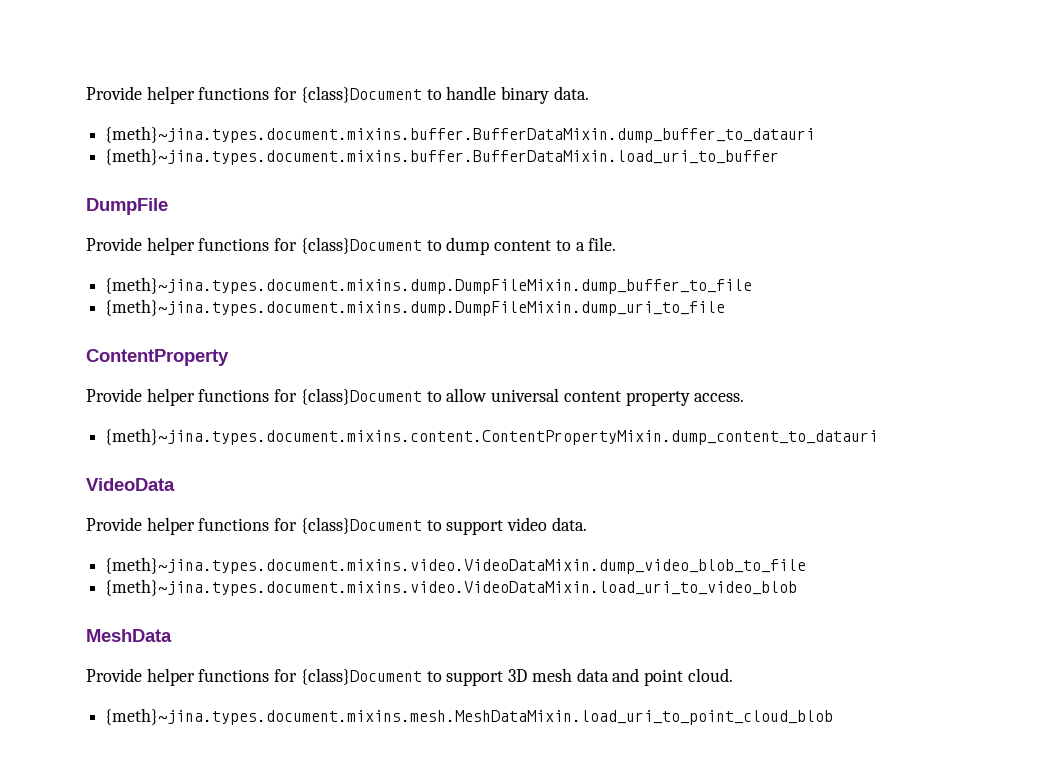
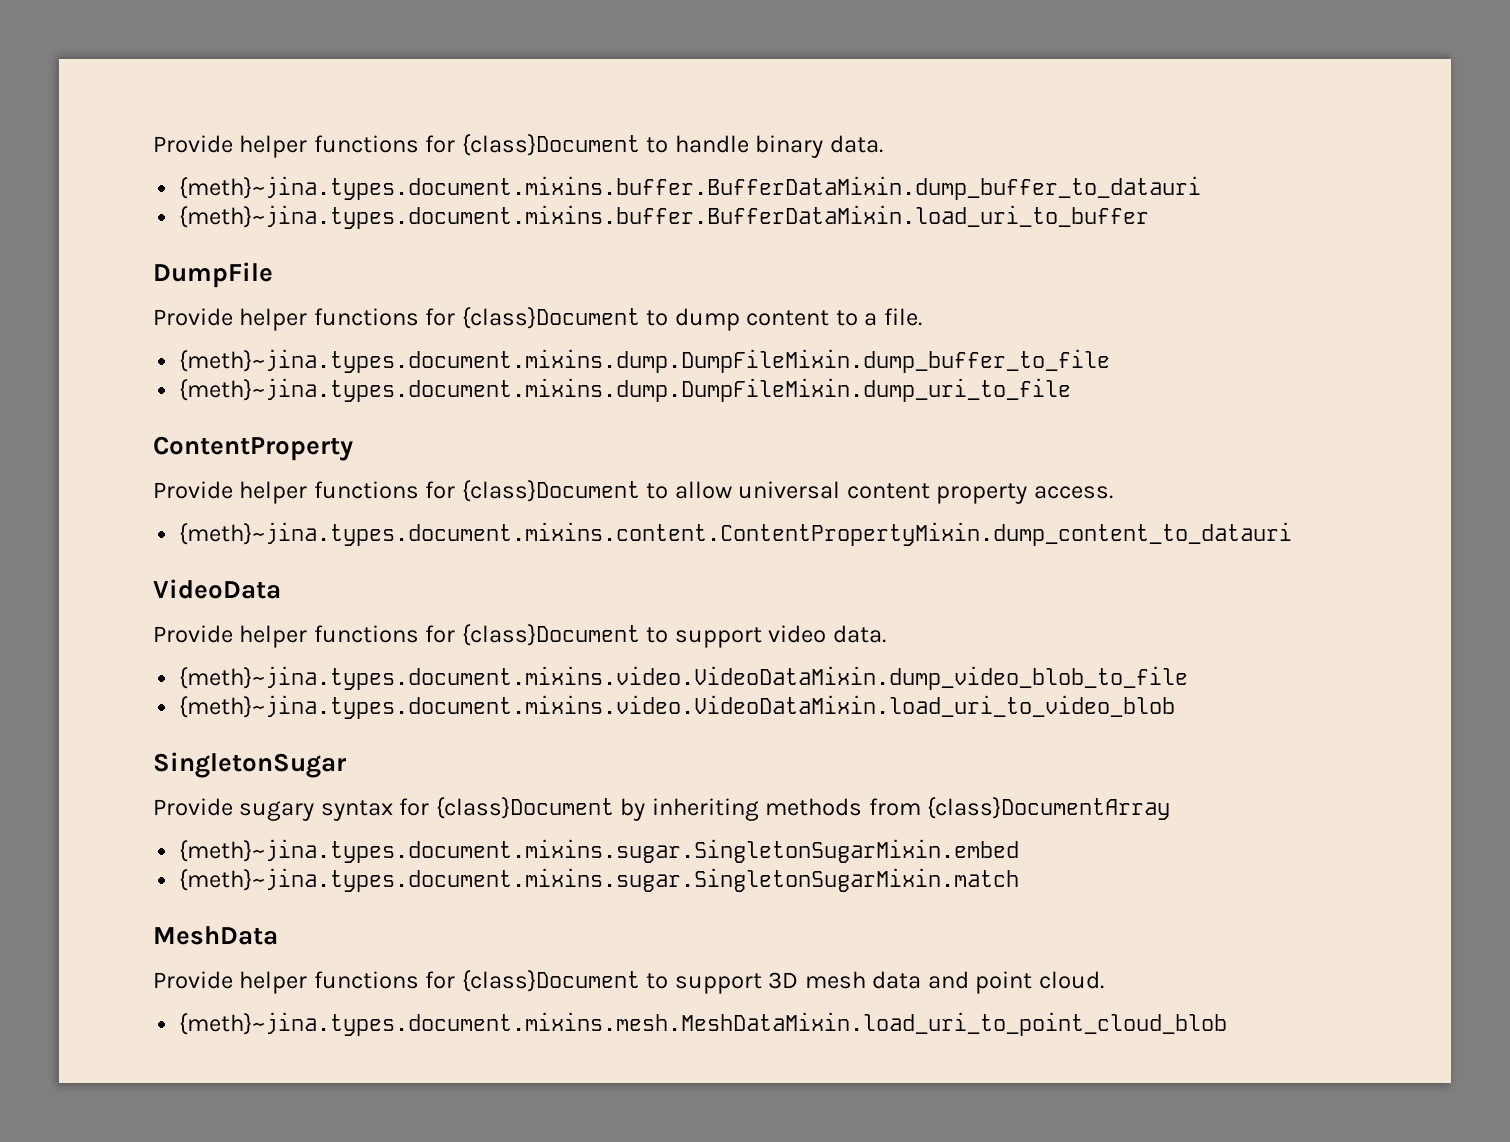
(798, 587) none -> [153,752,347,778] [153,797,1171,821] [179,839,1020,863] [179,868,1020,892] // SingletonSugar // Provide sugary syntax for {class}Document by inheriting methods from {class}DocumentArray // {meth}~jina.types.document.mixins.sugar.SingletonSugarMixin.embed // {meth}~jina.types.document.mixins.sugar.SingletonSugarMixin.match

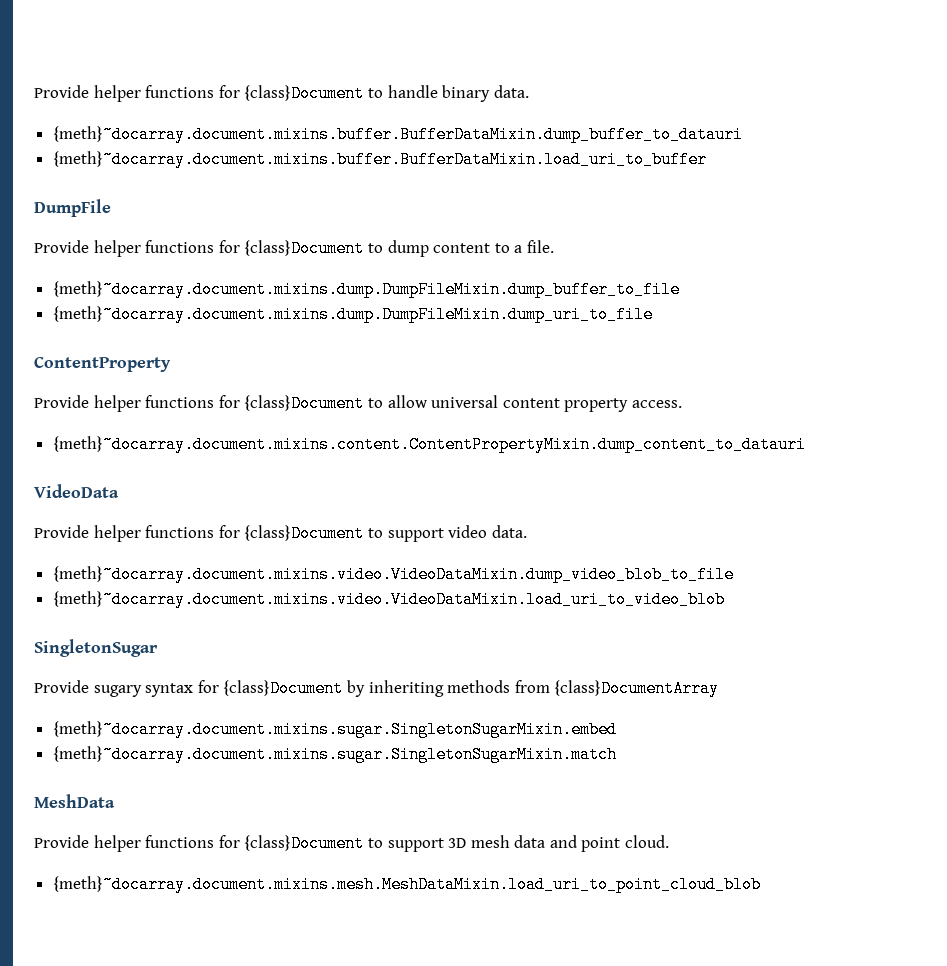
[179,176,1202,200] [179,205,1150,229] {meth}~jina.types.document.mixins.buffer.BufferDataMixin.dump_buffer_to_datauri // {meth}~jina.types.document.mixins.buffer.BufferDataMixin.load_uri_to_buffer -> [52,126,743,143] [52,151,707,168] {meth}~docarray.document.mixins.buffer.BufferDataMixin.dump_buffer_to_datauri // {meth}~docarray.document.mixins.buffer.BufferDataMixin.load_uri_to_buffer
[179,349,1111,373] [179,378,1072,402] {meth}~jina.types.document.mixins.dump.DumpFileMixin.dump_buffer_to_file // {meth}~jina.types.document.mixins.dump.DumpFileMixin.dump_uri_to_file -> [52,281,680,298] [52,306,653,323] {meth}~docarray.document.mixins.dump.DumpFileMixin.dump_buffer_to_file // {meth}~docarray.document.mixins.dump.DumpFileMixin.dump_uri_to_file
[179,522,1293,546] {meth}~jina.types.document.mixins.content.ContentPropertyMixin.dump_content_to_datauri -> [52,436,806,453] {meth}~docarray.document.mixins.content.ContentPropertyMixin.dump_content_to_datauri
[179,666,1189,690] [179,695,1176,719] {meth}~jina.types.document.mixins.video.VideoDataMixin.dump_video_blob_to_file // {meth}~jina.types.document.mixins.video.VideoDataMixin.load_uri_to_video_blob -> [52,566,734,583] [52,591,725,608] {meth}~docarray.document.mixins.video.VideoDataMixin.dump_video_blob_to_file // {meth}~docarray.document.mixins.video.VideoDataMixin.load_uri_to_video_blob
[179,839,1020,863] [179,868,1020,892] {meth}~jina.types.document.mixins.sugar.SingletonSugarMixin.embed // {meth}~jina.types.document.mixins.sugar.SingletonSugarMixin.match -> [52,721,617,738] [52,746,617,763] {meth}~docarray.document.mixins.sugar.SingletonSugarMixin.embed // {meth}~docarray.document.mixins.sugar.SingletonSugarMixin.match
[179,1012,1228,1036] {meth}~jina.types.document.mixins.mesh.MeshDataMixin.load_uri_to_point_cloud_blob -> [52,876,761,893] {meth}~docarray.document.mixins.mesh.MeshDataMixin.load_uri_to_point_cloud_blob

